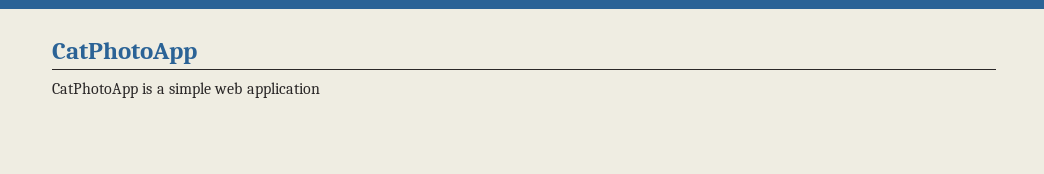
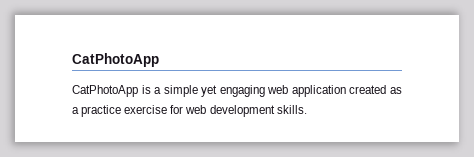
[214,82,320,98] web application -> [201,85,402,97] [72,105,307,117] yet engaging web application created as a practice exercise for web development skills.

